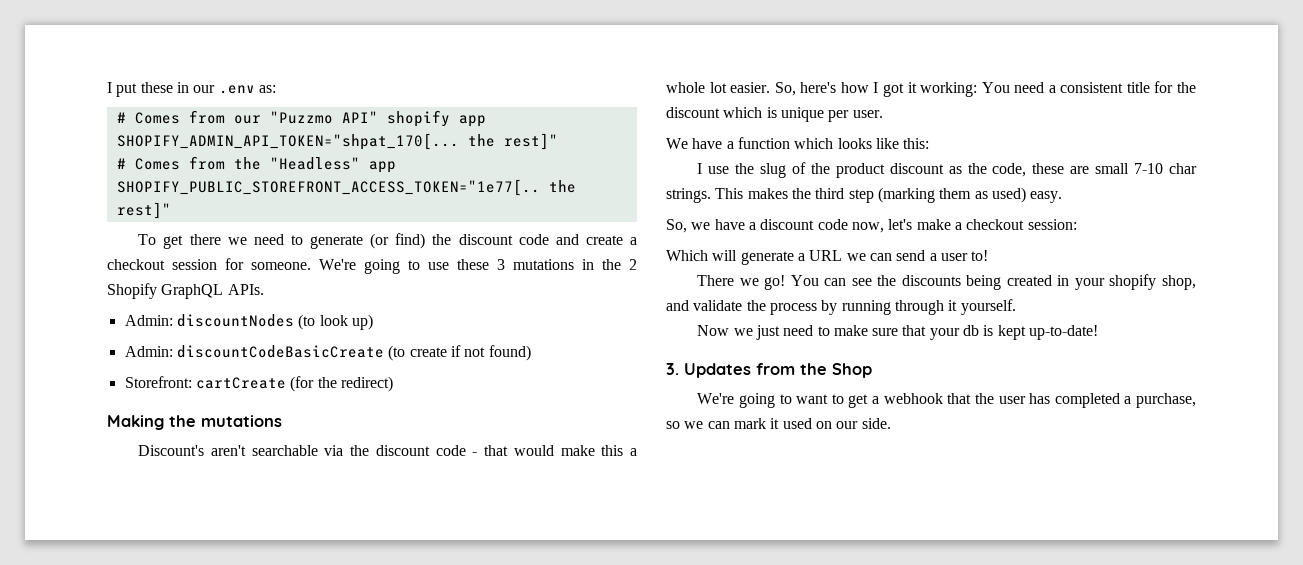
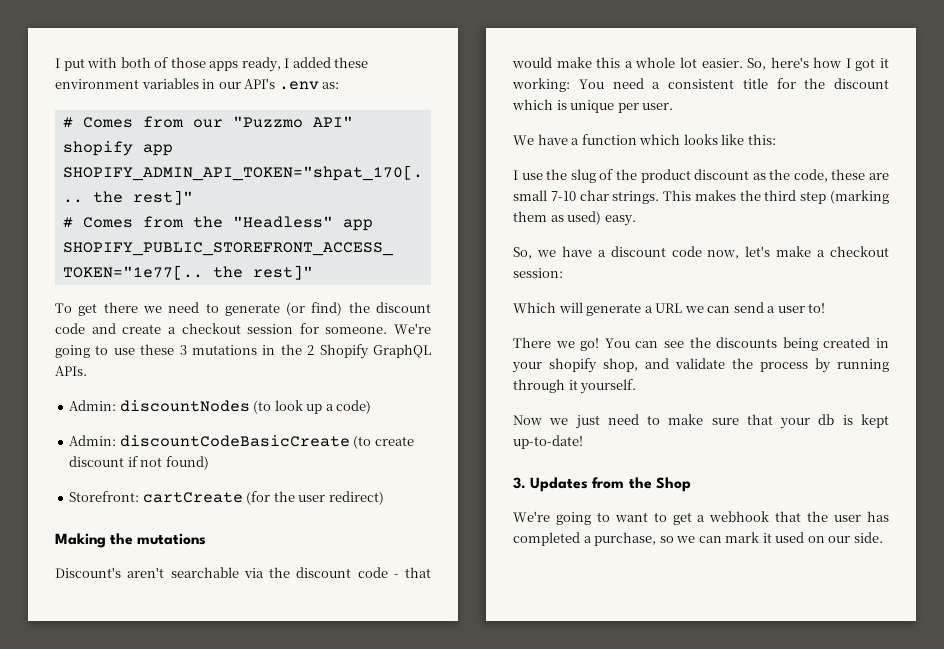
[140,82,173,93] these -> [87,57,369,72] [55,78,199,89] with both of those apps ready, I added these environment variables
(216, 89) none -> [244,78,276,89] API's
[351,314,373,330] up) -> [306,400,372,414] up a code)
(447, 352) none -> [69,456,125,467] discount
(337, 382) none -> [298,495,326,502] user

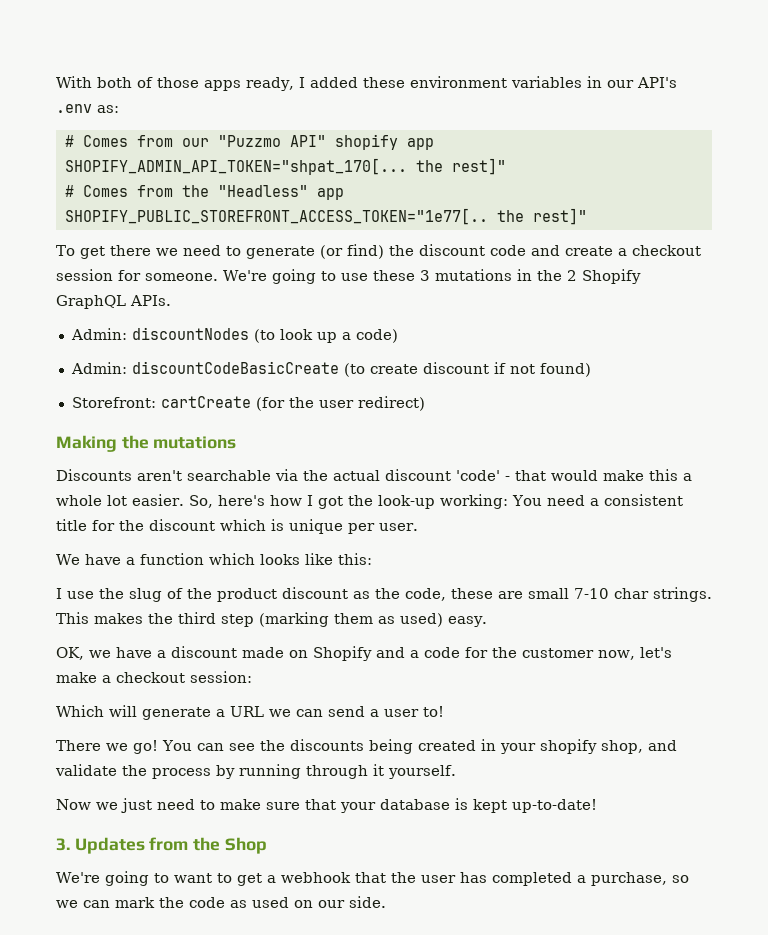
[55,57,118,71] I put with -> [56,76,92,88] With
[55,567,121,578] Discount's -> [56,469,132,481] Discounts
[296,567,388,578] discount code -> [333,469,500,481] actual discount 'code'
[880,58,889,68] it -> [347,495,435,509] the look-up
[513,247,532,259] So, -> [56,647,84,660] OK,
[671,246,702,257] code -> [242,646,594,661] made on Shopify and a code for the customer
[818,414,835,425] db -> [380,799,450,810] database
[762,533,772,543] it -> [159,897,247,908] the code as

